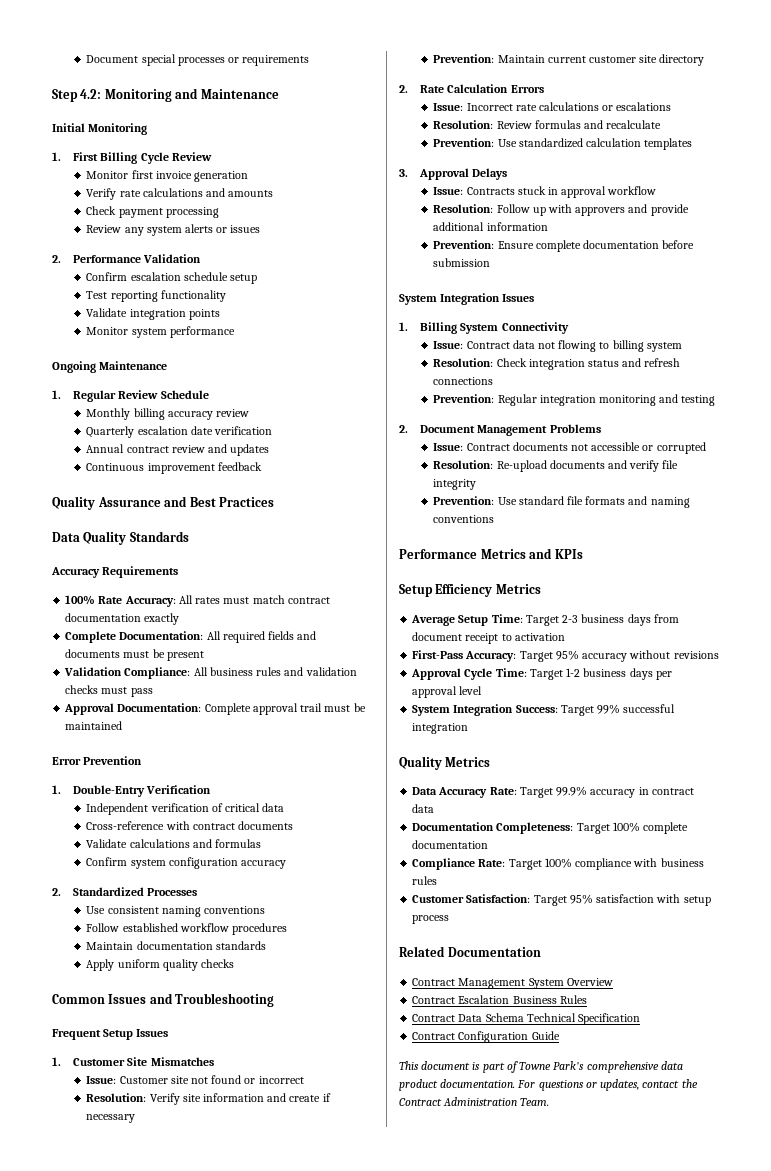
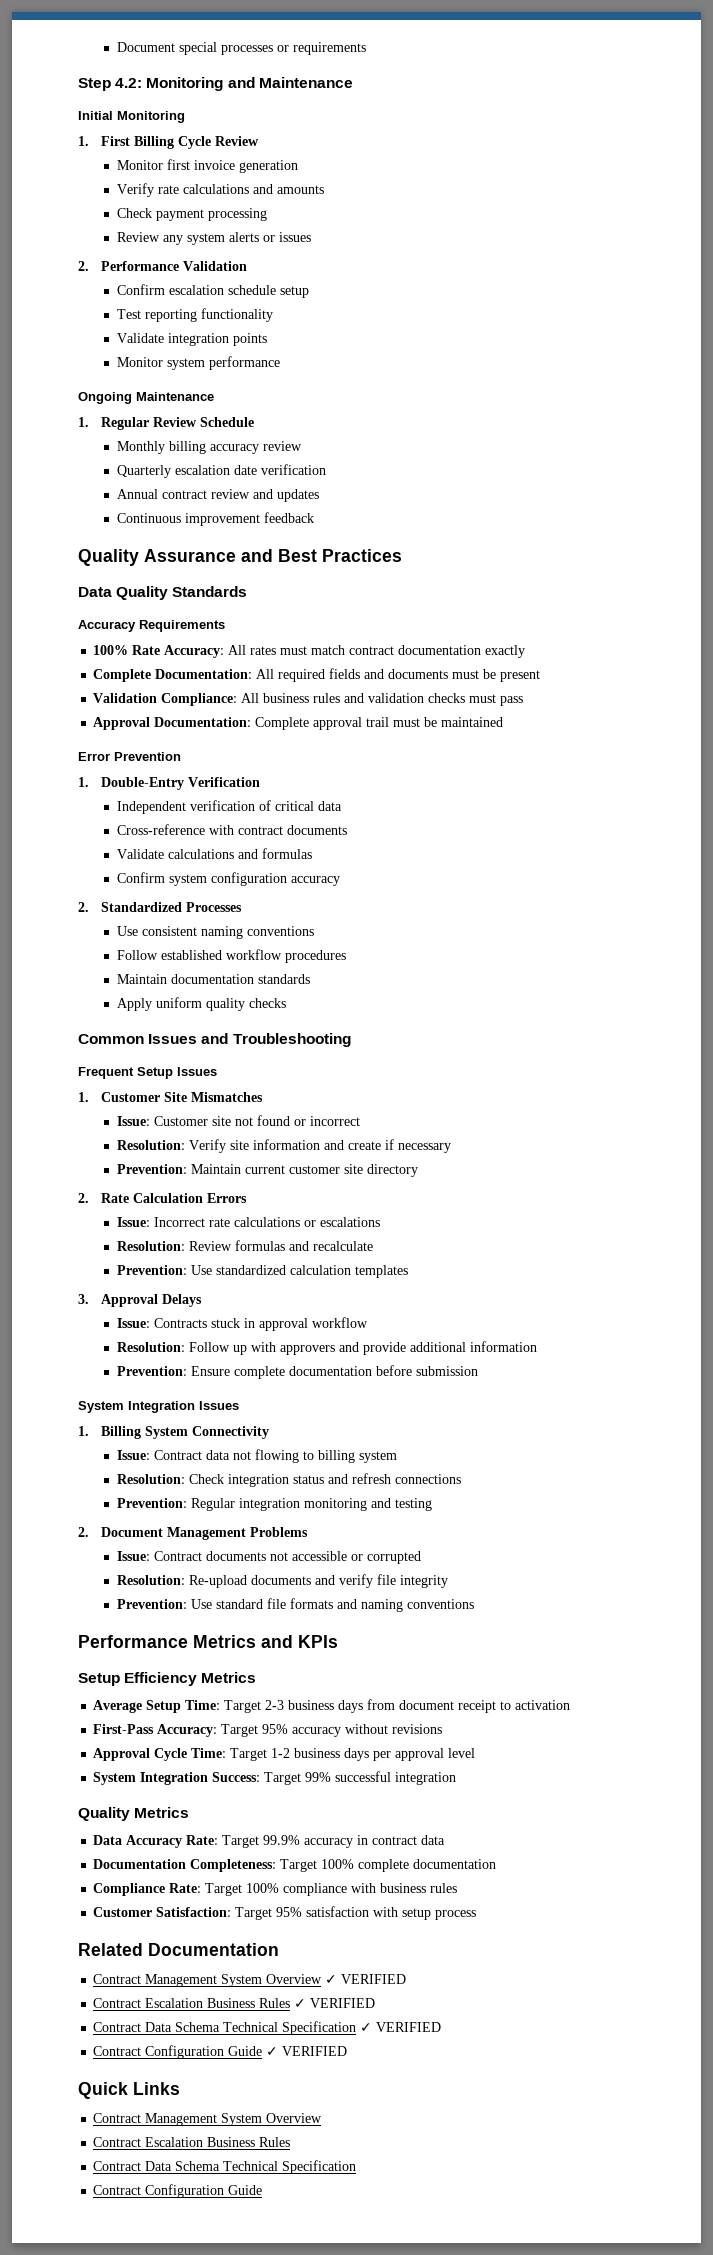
(541, 952) none -> [93,1974,407,1987] [93,1998,376,2008] [93,2021,442,2035] [93,2045,348,2059] [78,2082,180,2099] // Contract Management System Overview ✓ VERIFIED // Contract Escalation Business Rules ✓ VERIFIED // Contract Data Schema Technical Specification ✓ VERIFIED // Contract Configuration Guide ✓ VERIFIED // Quick Links
[399,1061,683,1073] [399,1079,698,1091] [399,1097,550,1106] // This document is part of Towne Park's comprehensive data product documentation. For questions or updates, contact the Contract Administration Team. -> (263, 2190) none

